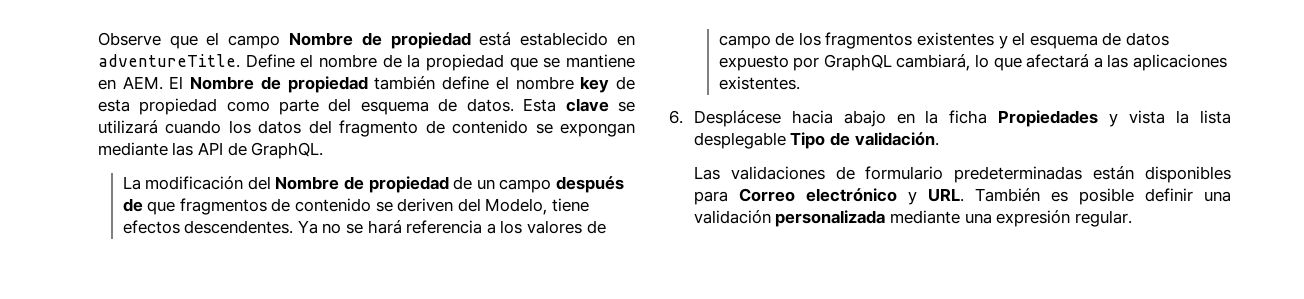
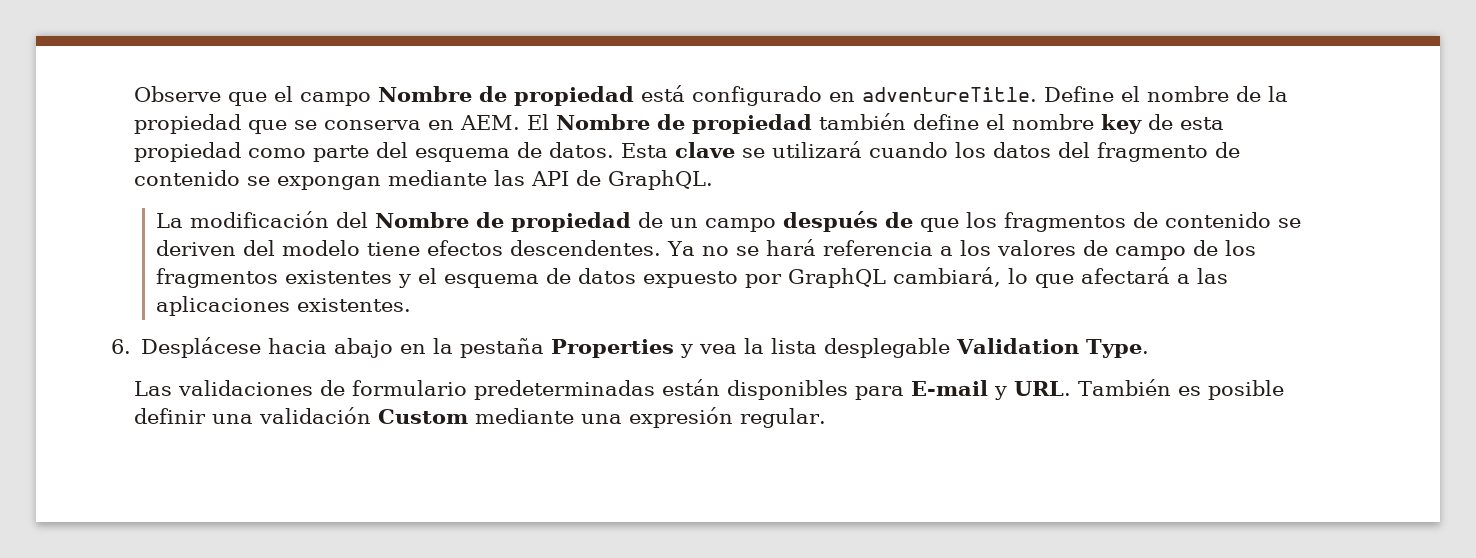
[520,32,609,46] establecido -> [691,86,822,106] configurado
[565,54,635,68] mantiene -> [323,120,421,130] conserva
(176, 208) none -> [966,212,998,228] los
[485,198,548,215] Modelo, -> [282,240,361,256] modelo
[949,110,1231,127] [693,132,939,149] ficha Propiedades y vista la lista desplegable Tipo de validación. -> [460,338,1150,358] pestaña Properties y vea la lista desplegable Validation Type.
[738,188,897,202] Correo electrónico -> [910,380,988,396] E-mail
[775,210,886,227] personalizada -> [377,409,468,424] Custom

